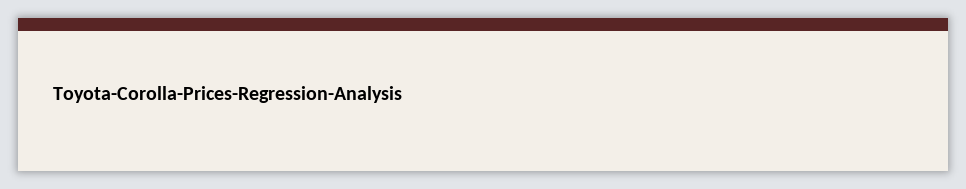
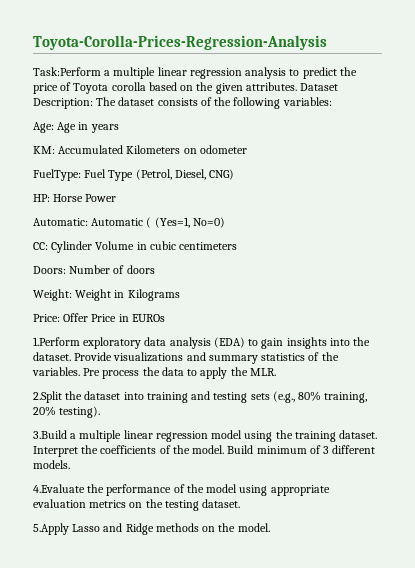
(402, 94) none -> [33,67,357,79] [33,82,339,94] [33,97,332,109] [33,122,119,133] [33,145,247,154] [33,169,235,181] [33,194,117,202] [33,217,225,228] [33,241,238,253] [33,265,155,274] [33,289,180,301] [33,313,165,322] [33,337,371,349] [33,352,339,364] [32,367,276,379] [33,391,368,403] [33,406,101,418] [33,430,378,442] [33,445,376,457] [33,460,70,469] [33,484,330,496] [33,499,241,511] [33,523,270,535] // Task:Perform a multiple linear regression analysis to predict the price of Toyota corolla based on the given attributes. Dataset Description: The dataset consists of the following variables: // Age: Age in years // KM: Accumulated Kilometers on odometer // FuelType: Fuel Type (Petrol, Diesel, CNG) // HP: Horse Power // Automatic: Automatic ( (Yes=1, No=0) // CC: Cylinder Volume in cubic centimeters // Doors: Number of doors // Weight: Weight in Kilograms // Price: Offer Price in EUROs // 1.Perform exploratory data analysis (EDA) to gain insights into the dataset. Provide visualizations and summary statistics of the variables. Pre process the data to apply the MLR. // 2.Split the dataset into training and testing sets (e.g., 80% training, 20% testing). // 3.Build a multiple linear regression model using the training dataset. Interpret the coefficients of the model. Build minimum of 3 different models. // 4.Evaluate the performance of the model using appropriate evaluation metrics on the testing dataset. // 5.Apply Lasso and Ridge methods on the model.

